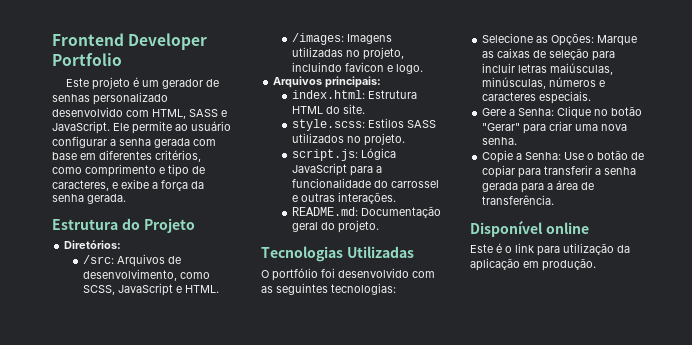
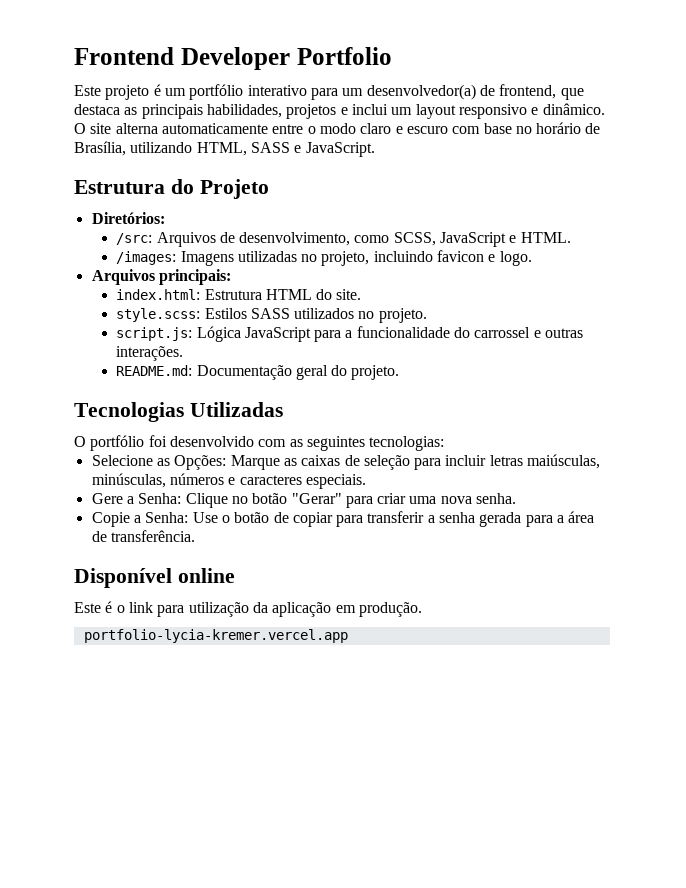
[162,79,220,89] [52,92,168,105] [52,107,227,119] [52,121,231,134] [52,136,216,148] [52,150,201,162] [52,164,205,177] [52,179,204,191] [52,194,126,204] gerador de senhas personalizado desenvolvido com HTML, SASS e JavaScript. Ele permite ao usuário configurar a senha gerada com base em diferentes critérios, como comprimento e tipo de caracteres, e exibe a força da senha gerada. -> [189,84,584,100] [74,103,605,119] [74,122,601,134] [74,141,375,157] portfólio interativo para um desenvolvedor(a) de frontend, que destaca as principais habilidades, projetos e inclui um layout responsivo e dinâmico. O site alterna automaticamente entre o modo claro e escuro com base no horário de Brasília, utilizando HTML, SASS e JavaScript.
(596, 264) none -> [83,629,348,643] // portfolio-lycia-kremer.vercel.app

